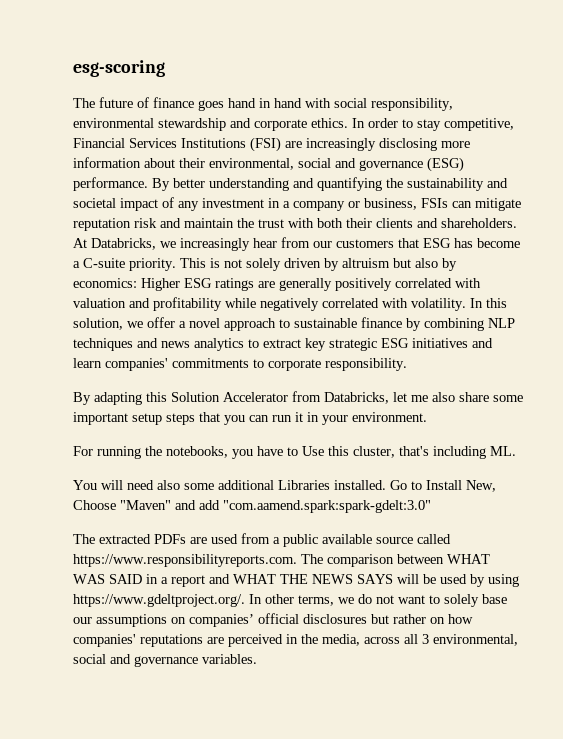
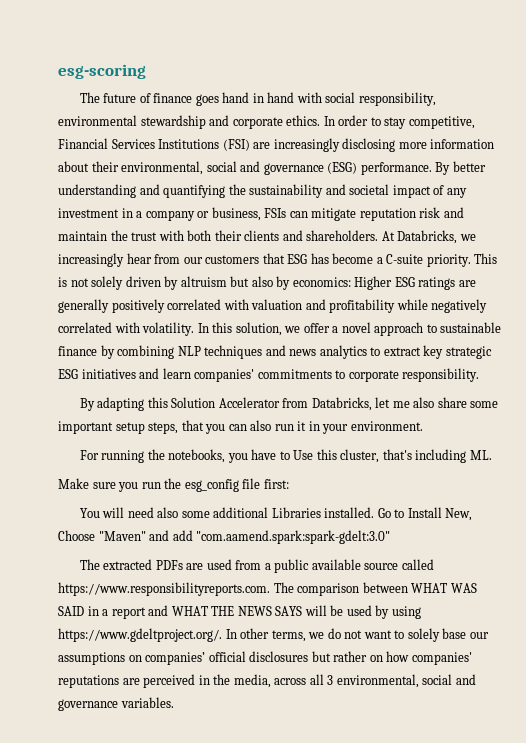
[166,413,195,425] steps -> [148,422,179,434] steps,
(269, 418) none -> [250,420,272,431] also
(516, 451) none -> [58,478,289,492] // Make sure you run the esg_config file first:

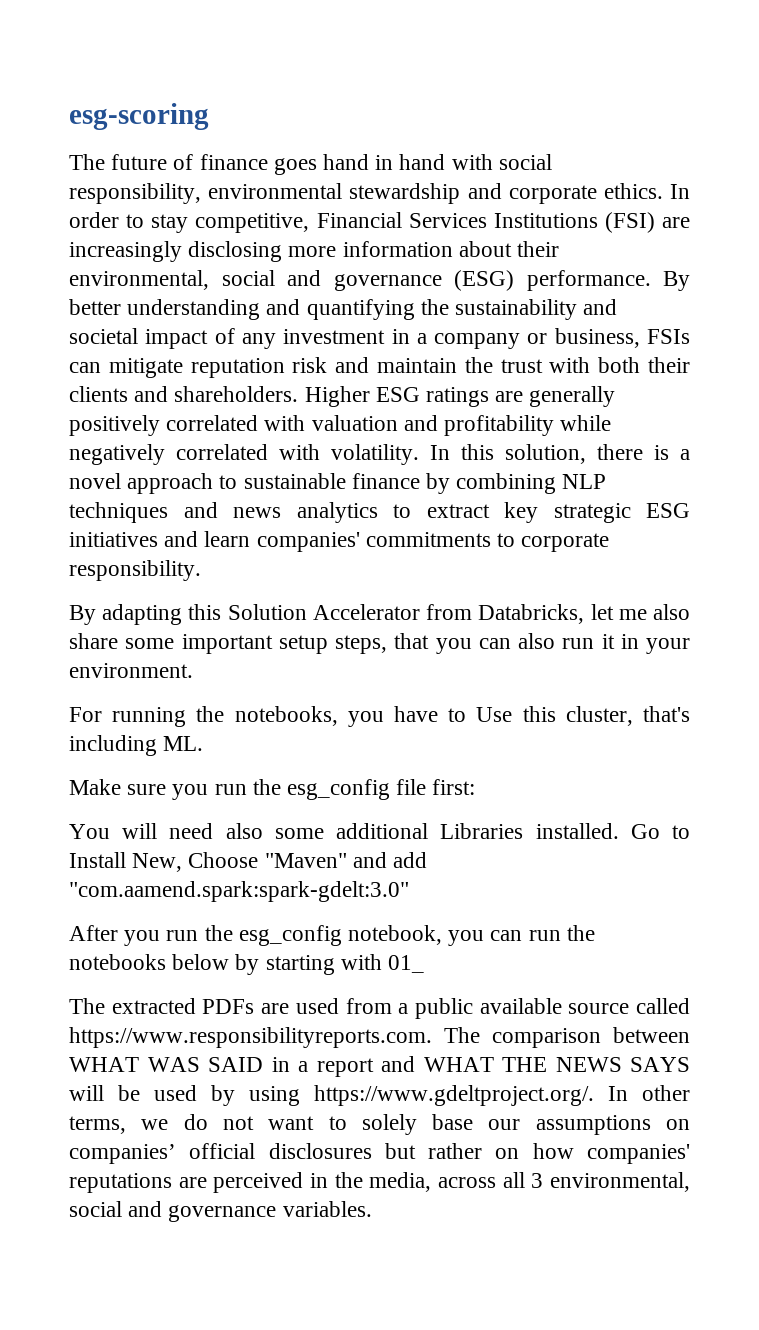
[381,230,476,244] [58,253,498,267] [58,276,351,290] At Databricks, we increasingly hear from our customers that ESG has become a C-suite priority. This is not solely driven by altruism but also by economics: -> (299, 394) none
[284,323,330,333] we offer -> [597,444,669,460] there is
(391, 537) none -> [69,925,595,946] [69,954,425,975] // After you run the esg_config notebook, you can run the notebooks below by starting with 01_

